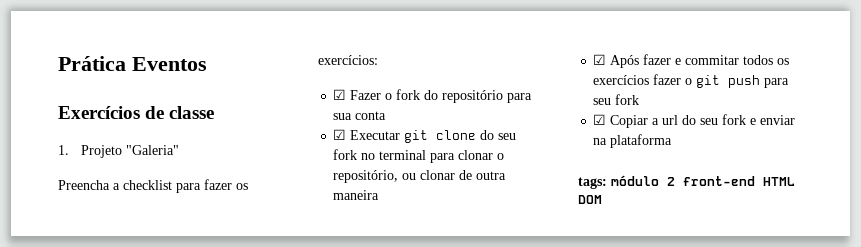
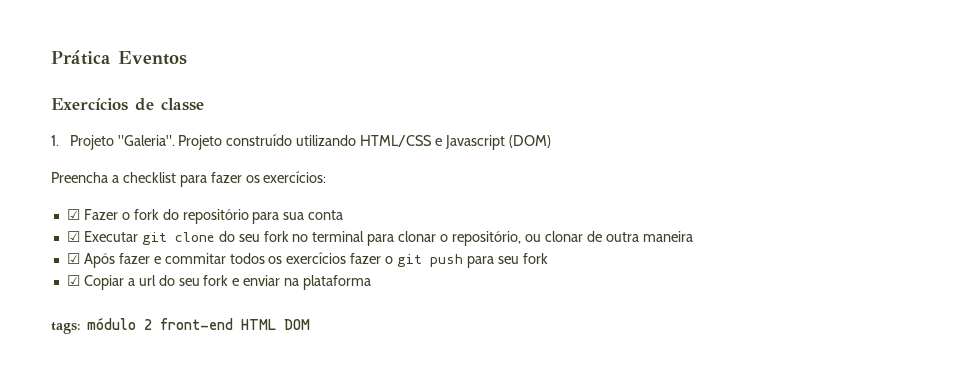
[125,145,179,155] "Galeria" -> [117,134,551,150] "Galeria". Projeto construído utilizando HTML/CSS e Javascript (DOM)

